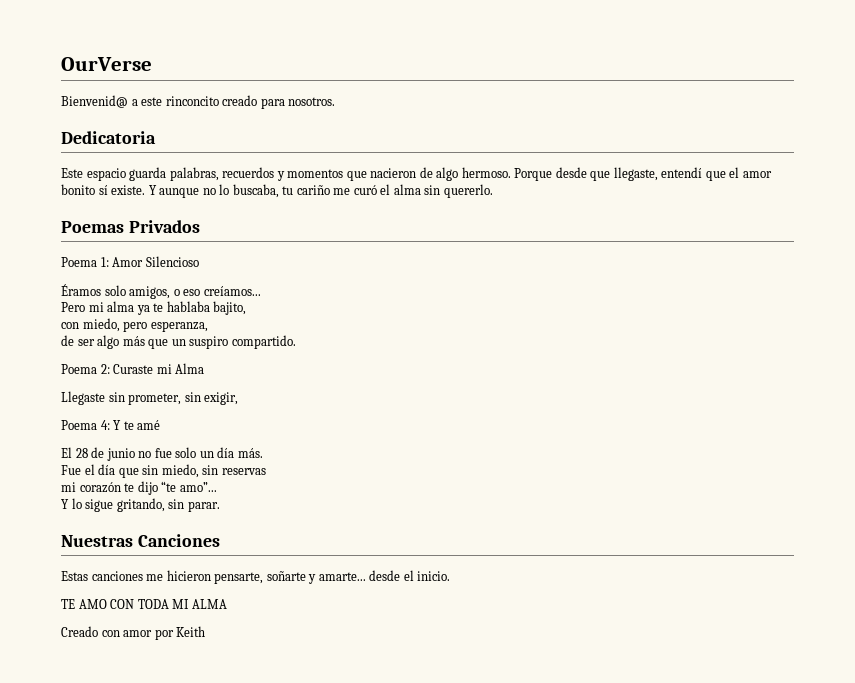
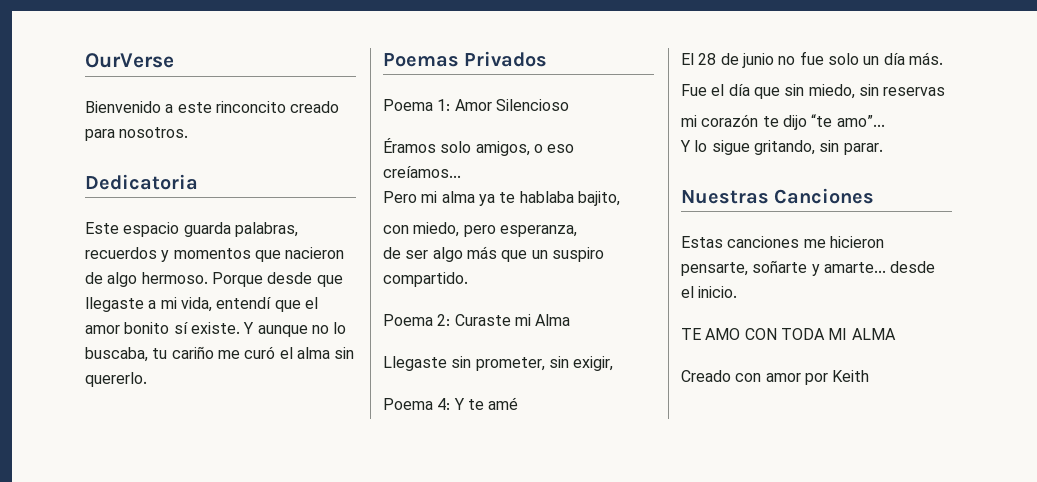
[61,95,128,108] Bienvenid@ -> [85,101,161,113] Bienvenido
[613,167,658,181] llegaste, -> [85,297,212,312] llegaste a mi vida,

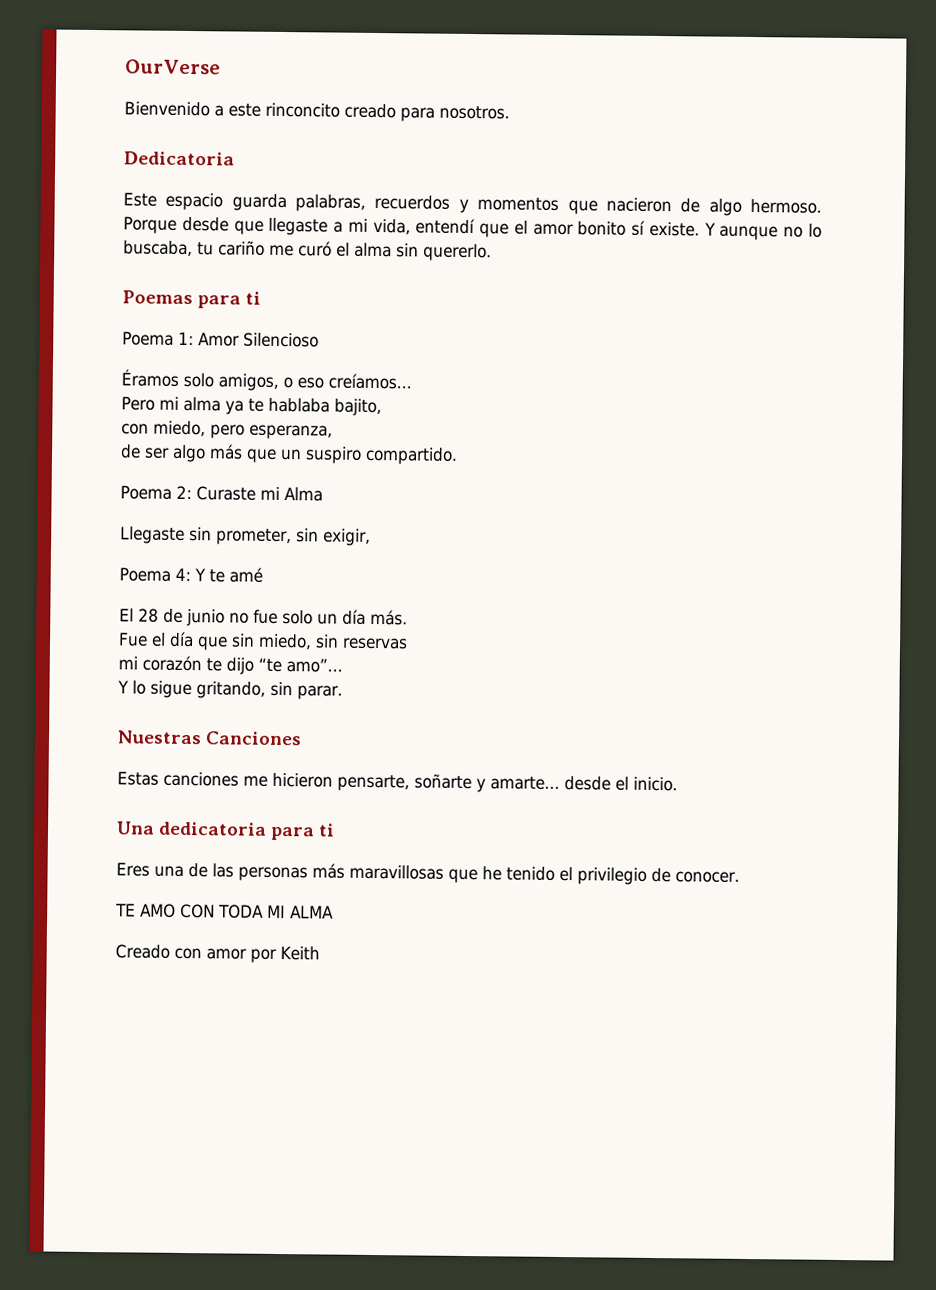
[464,51,548,67] Privados -> [197,291,262,309] para ti
(738, 292) none -> [116,821,336,841] [116,862,740,885] // Una dedicatoria para ti // Eres una de las personas más maravillosas que he tenido el privilegio de conocer.

